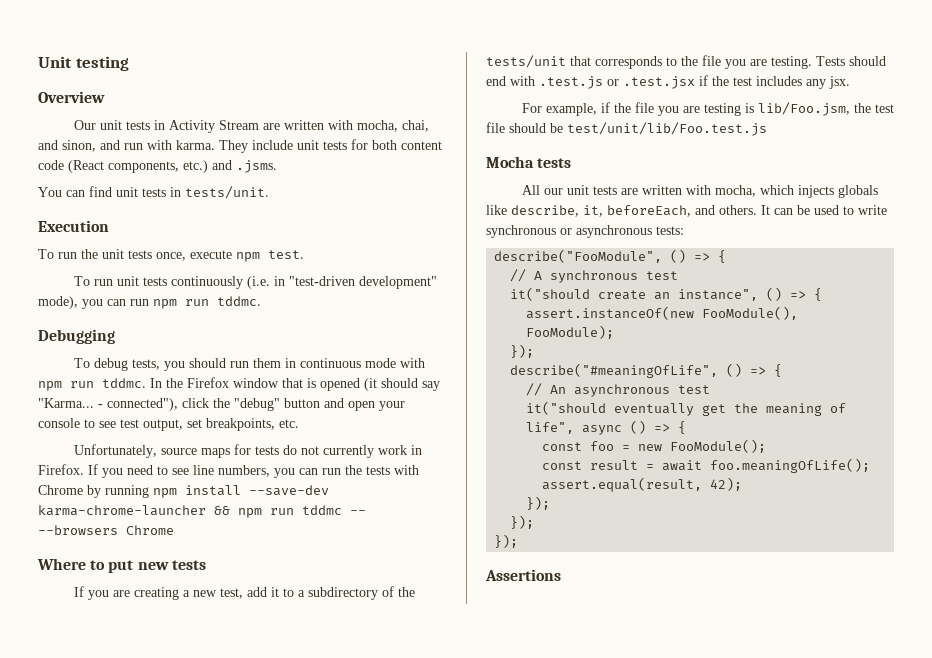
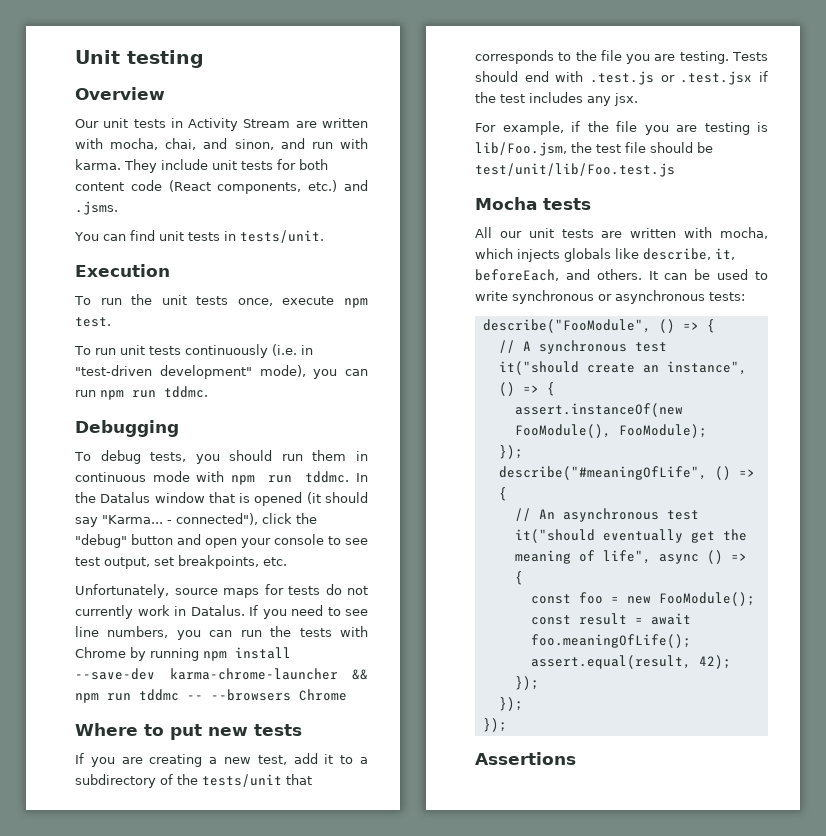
[187,377,229,388] Firefox -> [100,492,151,503] Datalus
[38,464,84,475] Firefox. -> [190,605,245,616] Datalus.

